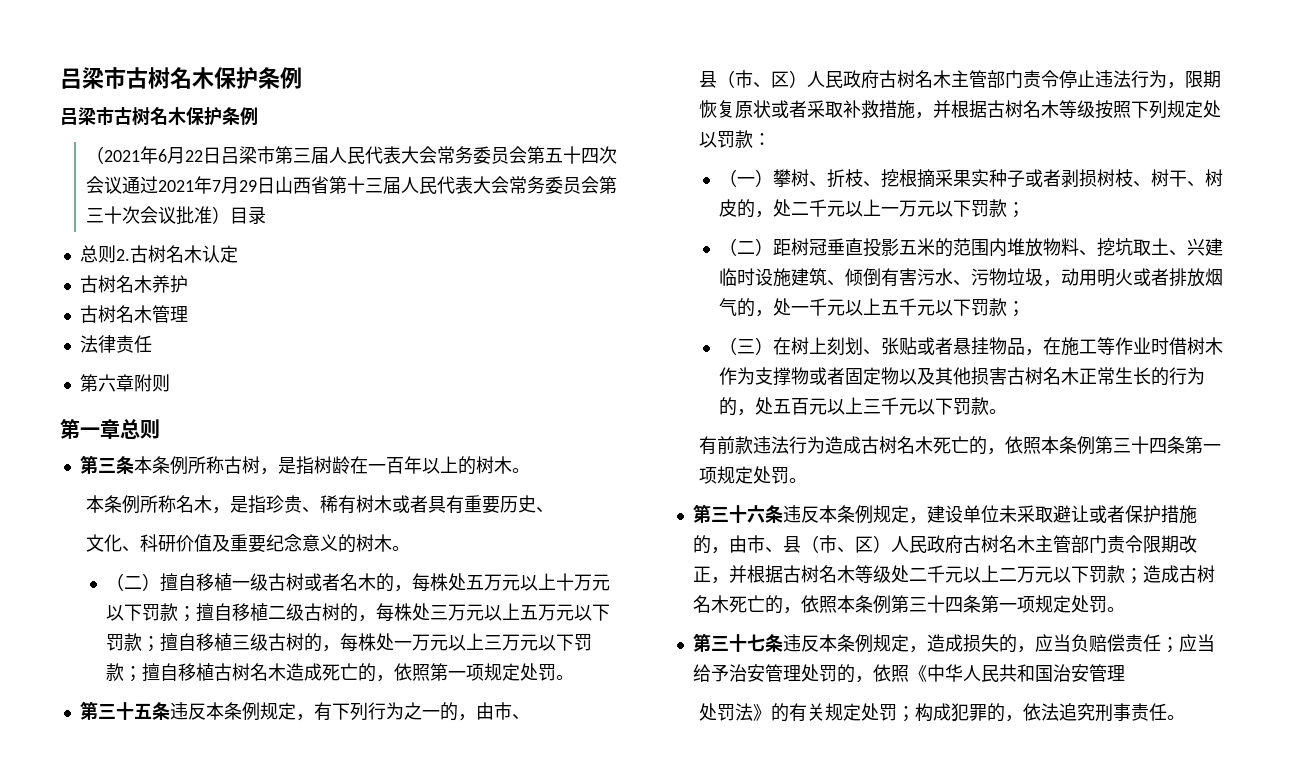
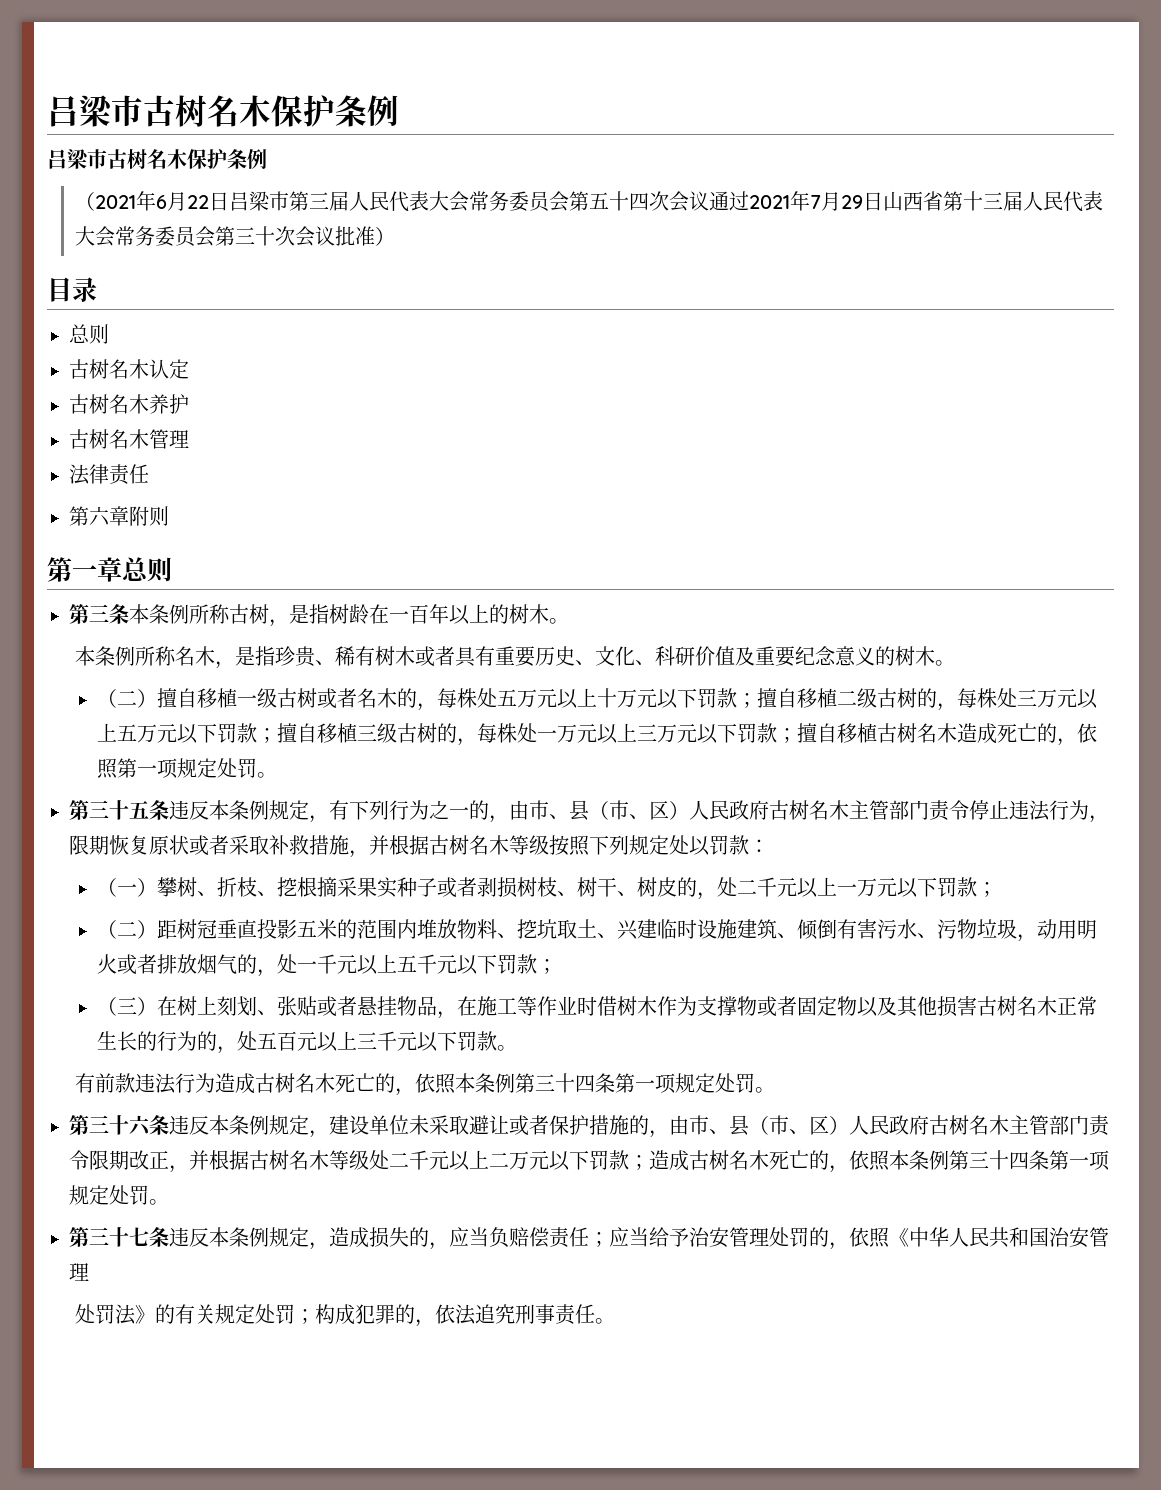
(231, 215) none -> (396, 236) //
[115,249,130,261] 2. -> (109, 334) //
(555, 510) // -> (596, 662) none
(530, 717) // -> (569, 816) none

